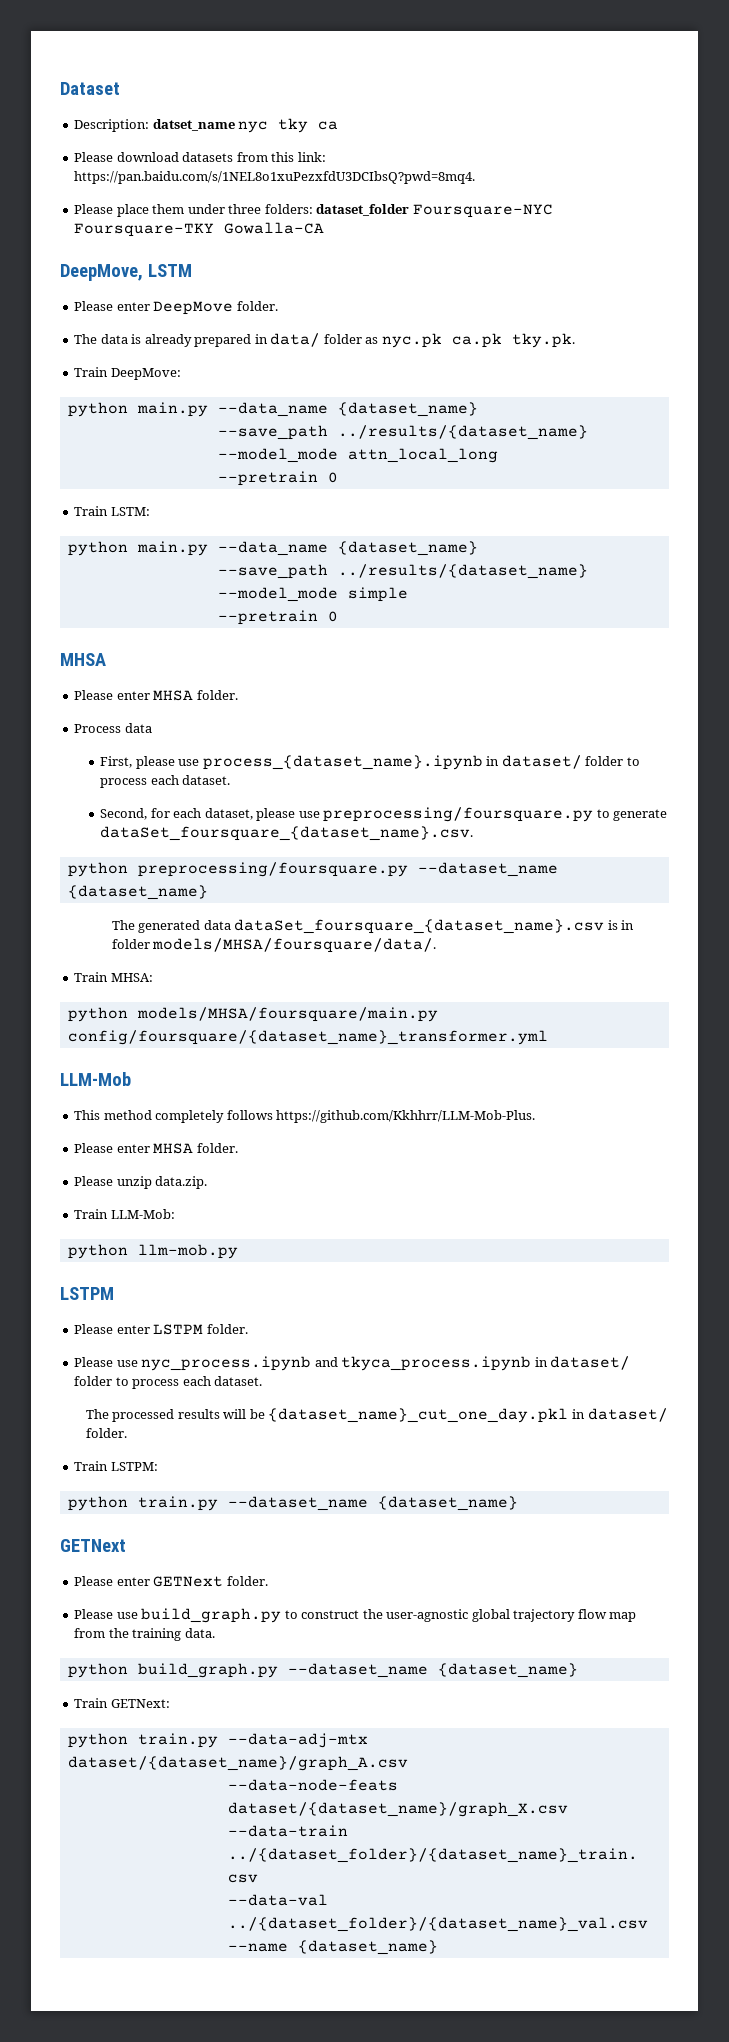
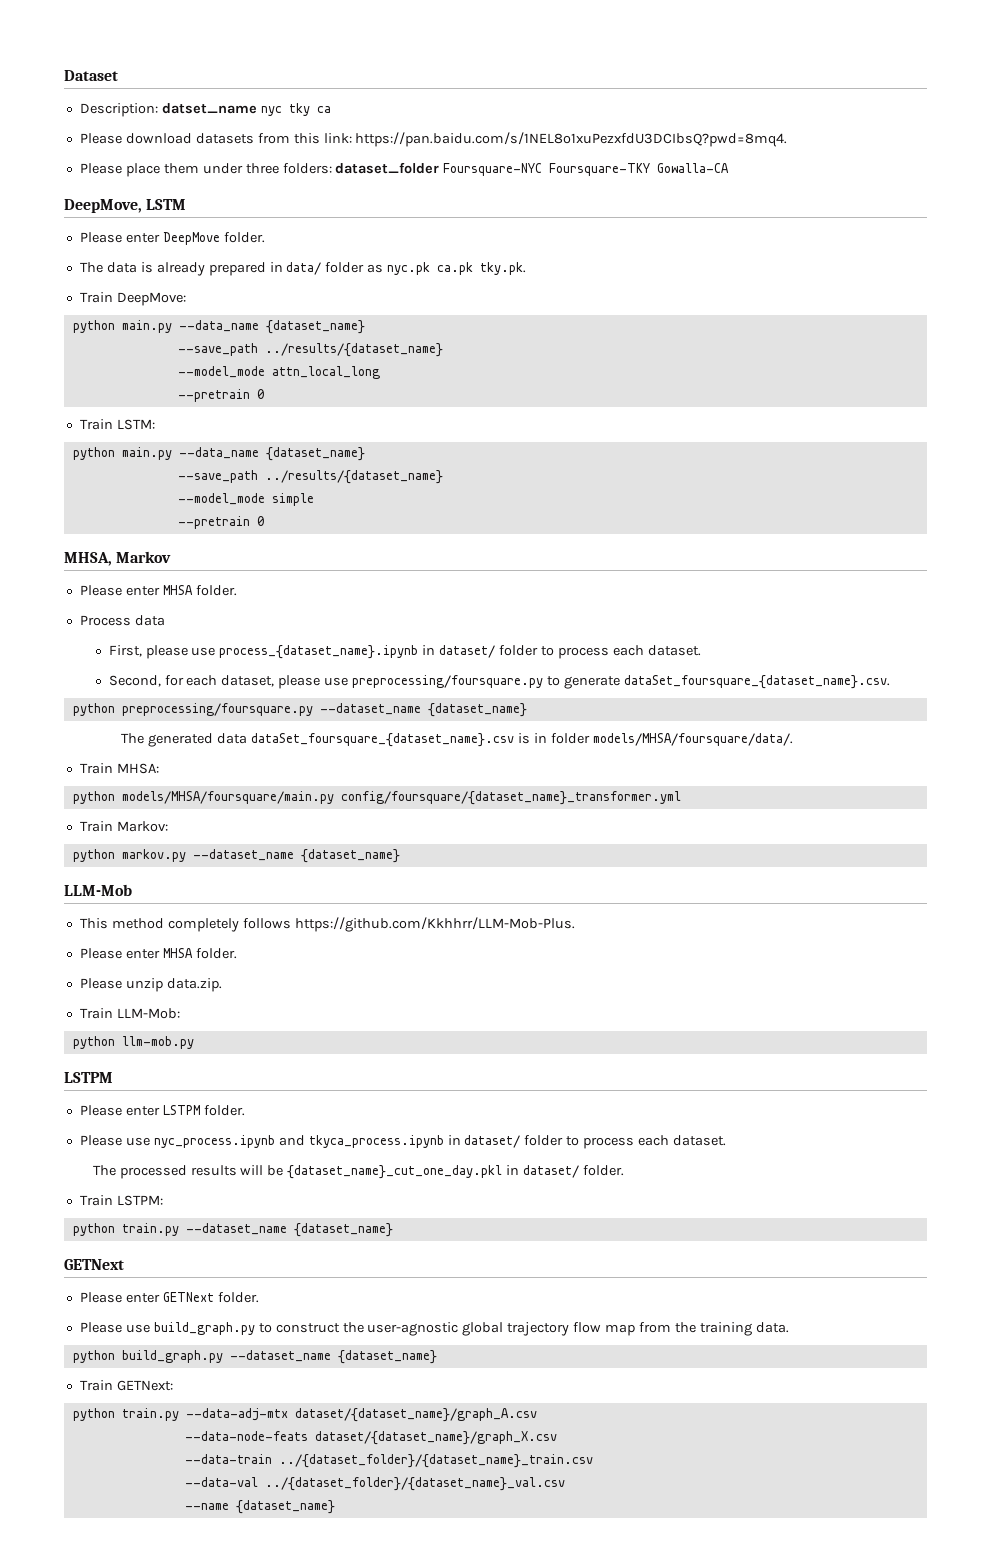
[60,653,106,666] MHSA -> [64,551,172,566] MHSA, Markov
(548, 1037) none -> [79,821,168,832] [72,849,400,863] // Train Markov: // python markov.py --dataset_name {dataset_name}

